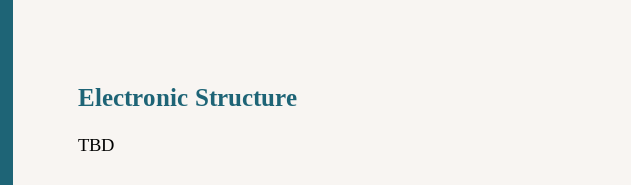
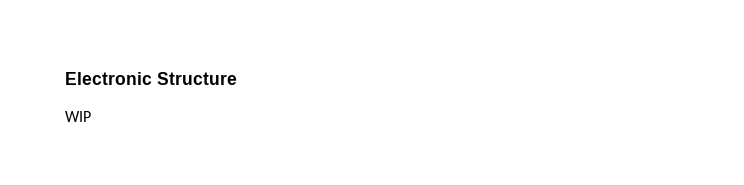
[78,139,114,151] TBD -> [65,111,91,122] WIP

